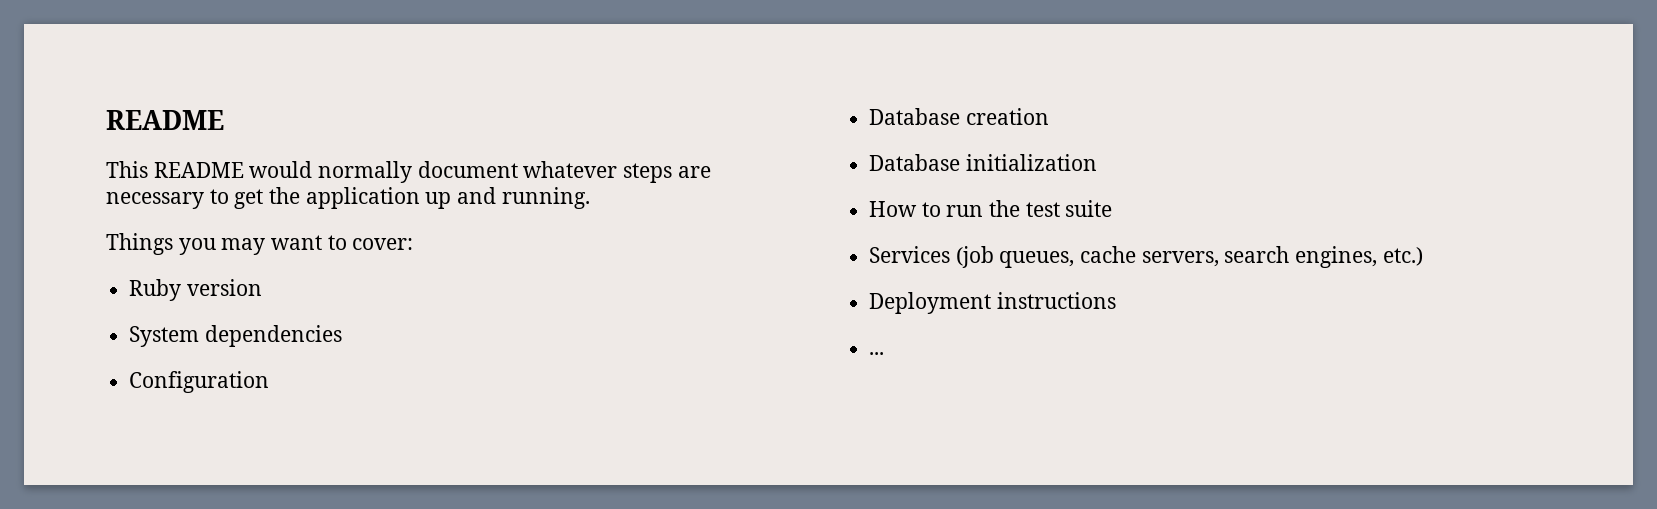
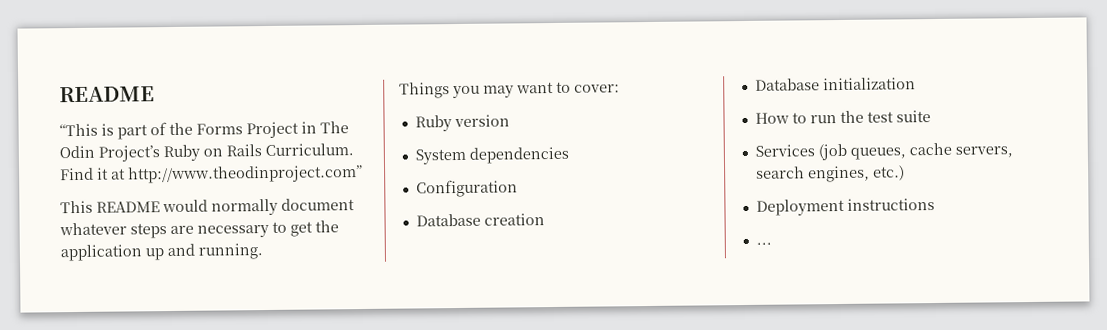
[106,110,224,130] README -> [59,86,155,103] [59,121,349,140] [59,143,354,162] [60,165,363,184] README // “This is part of the Forms Project in The Odin Project’s Ruby on Rails Curriculum. Find it at http://www.theodinproject.com”

